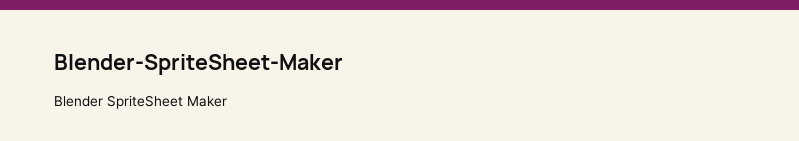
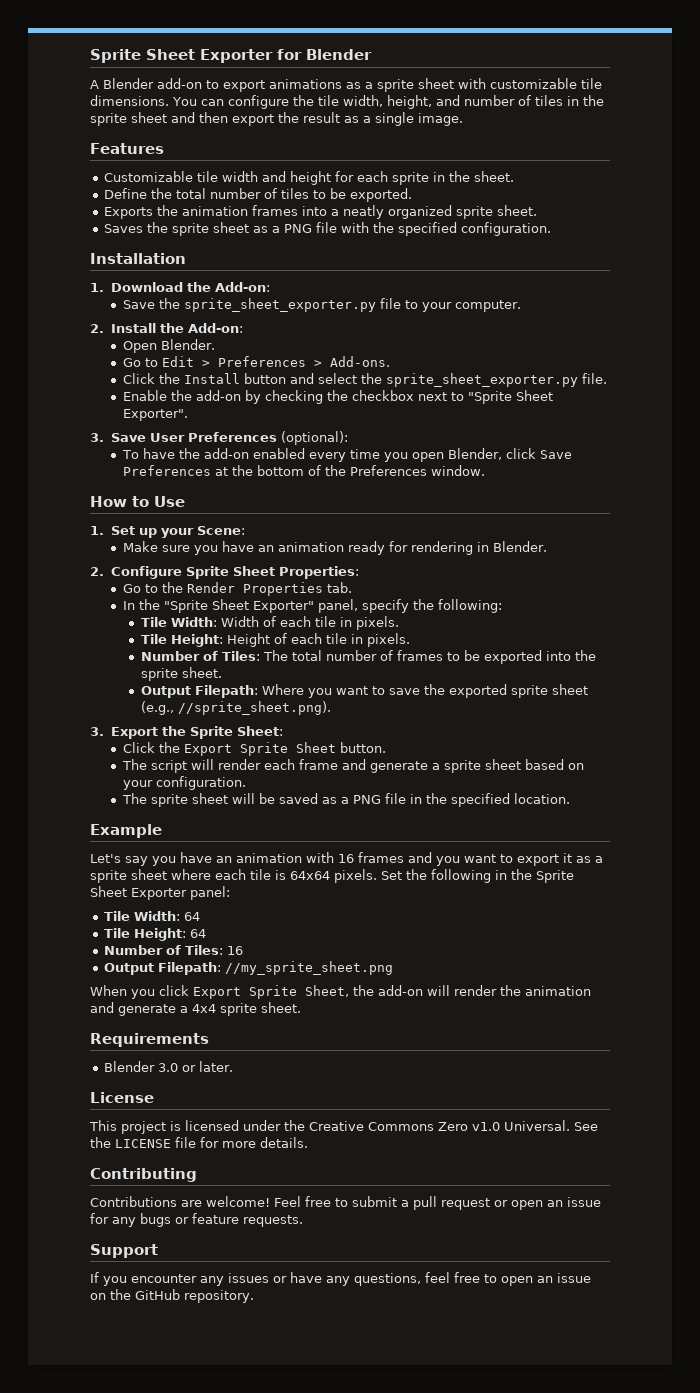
[54,54,343,75] [54,95,227,109] Blender-SpriteSheet-Maker // Blender SpriteSheet Maker -> [90,49,372,63] [90,78,602,92] [90,95,604,109] [90,112,463,126] [90,143,164,154] [104,171,515,185] [104,188,413,202] [104,205,538,219] [104,222,552,236] [90,253,186,264] [90,282,270,292] [122,298,521,312] [90,323,243,333] [122,339,215,353] [122,356,390,367] [122,373,607,387] [122,390,553,404] [122,409,188,421] [90,431,348,445] [121,448,572,462] [122,465,485,476] [90,496,185,507] [90,526,245,538] [122,541,547,555] [90,566,359,579] [122,582,352,596] [122,599,502,613] [140,616,399,630] [140,633,410,647] [140,650,596,664] [140,667,222,681] [140,684,588,698] [140,701,331,715] [90,726,283,739] [122,742,386,756] [121,759,584,773] [122,776,246,790] [121,793,570,807] [90,824,162,838] [90,852,603,866] [90,869,574,883] [90,886,230,900] [104,911,201,921] [104,928,207,941] [104,945,244,955] [104,961,394,975] [90,985,591,999] [90,1002,301,1016] [90,1033,209,1047] [104,1061,234,1072] [90,1092,154,1103] [89,1120,598,1134] [90,1137,308,1148] [90,1168,197,1182] [90,1196,601,1210] [90,1213,303,1227] [90,1244,158,1258] [90,1272,591,1286] [90,1289,254,1303] Sprite Sheet Exporter for Blender // A Blender add-on to export animations as a sprite sheet with customizable tile dimensions. You can configure the tile width, height, and number of tiles in the sprite sheet and then export the result as a single image. // Features // Customizable tile width and height for each sprite in the sheet. // Define the total number of tiles to be exported. // Exports the animation frames into a neatly organized sprite sheet. // Saves the sprite sheet as a PNG file with the specified configuration. // Installation // 1. Download the Add-on: // Save the sprite_sheet_exporter.py file to your computer. // 2. Install the Add-on: // Open Blender. // Go to Edit > Preferences > Add-ons. // Click the Install button and select the sprite_sheet_exporter.py file. // Enable the add-on by checking the checkbox next to "Sprite Sheet Exporter". // 3. Save User Preferences (optional): // To have the add-on enabled every time you open Blender, click Save Preferences at the bottom of the Preferences window. // How to Use // 1. Set up your Scene: // Make sure you have an animation ready for rendering in Blender. // 2. Configure Sprite Sheet Properties: // Go to the Render Properties tab. // In the "Sprite Sheet Exporter" panel, specify the following: // Tile Width: Width of each tile in pixels. // Tile Height: Height of each tile in pixels. // Number of Tiles: The total number of frames to be exported into the sprite sheet. // Output Filepath: Where you want to save the exported sprite sheet (e.g., //sprite_sheet.png). // 3. Export the Sprite Sheet: // Click the Export Sprite Sheet button. // The script will render each frame and generate a sprite sheet based on your configuration. // The sprite sheet will be saved as a PNG file in the specified location. // Example // Let's say you have an animation with 16 frames and you want to export it as a sprite sheet where each tile is 64x64 pixels. Set the following in the Sprite Sheet Exporter panel: // Tile Width: 64 // Tile Height: 64 // Number of Tiles: 16 // Output Filepath: //my_sprite_sheet.png // When you click Export Sprite Sheet, the add-on will render the animation and generate a 4x4 sprite sheet. // Requirements // Blender 3.0 or later. // License // This project is licensed under the Creative Commons Zero v1.0 Universal. See the LICENSE file for more details. // Contributing // Contributions are welcome! Feel free to submit a pull request or open an issue for any bugs or feature requests. // Support // If you encounter any issues or have any questions, feel free to open an issue on the GitHub repository.

